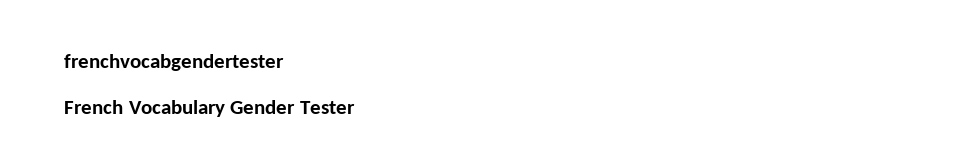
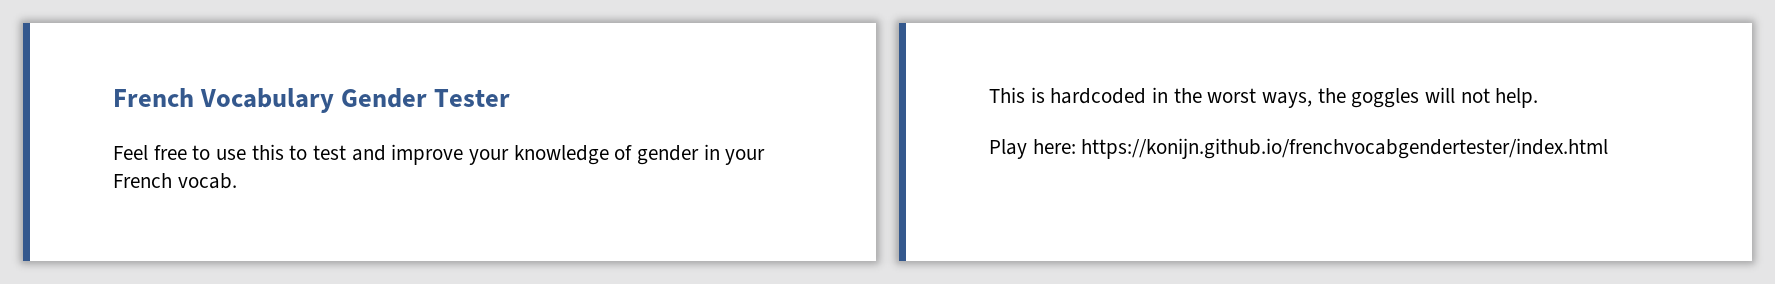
[64,54,284,71] frenchvocabgendertester // -> (113, 97) none
(355, 107) none -> [113,144,766,165] [113,173,237,189] [989,87,1539,108] [989,138,1609,159] // Feel free to use this to test and improve your knowledge of gender in your French vocab. // This is hardcoded in the worst ways, the goggles will not help. // Play here: https://konijn.github.io/frenchvocabgendertester/index.html

